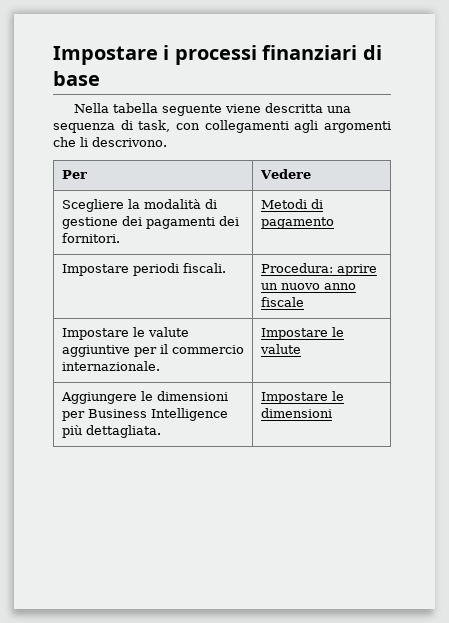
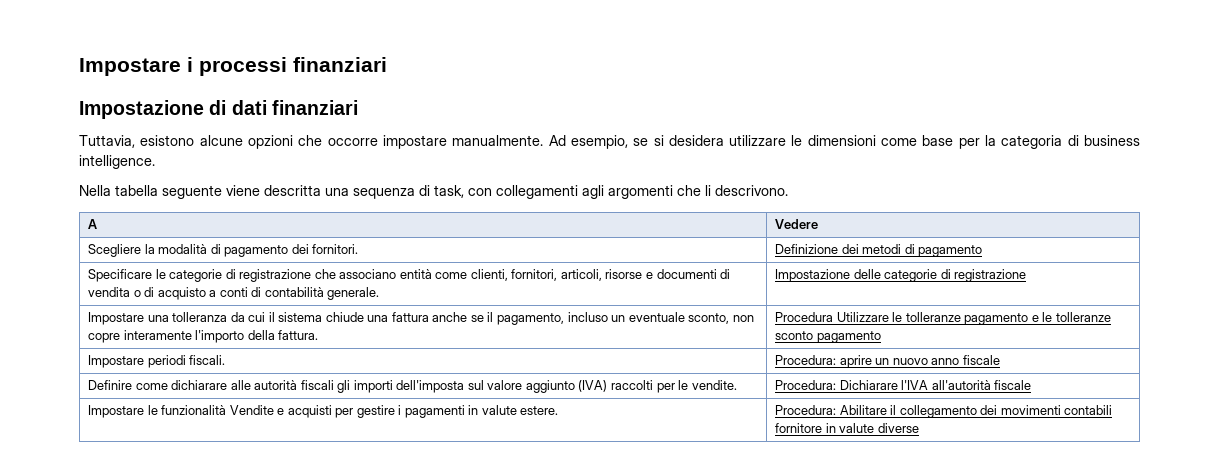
[362,45,382,60] [53,71,100,86] di base -> [79,100,358,119] [79,135,1141,149] [79,155,155,169] // Impostazione di dati finanziari // Tuttavia, esistono alcune opzioni che occorre impostare manualmente. Ad esempio, se si desidera utilizzare le dimensioni come base per la categoria di business intelligence.
[61,170,87,179] Per -> [88,219,98,229] A
[61,216,215,229] gestione dei pagamenti -> [224,245,289,257] pagamento
[260,199,323,209] [260,217,334,229] Metodi di pagamento -> [775,244,983,257] [88,269,731,282] [88,287,380,300] [775,269,1027,282] [88,312,754,325] [88,330,319,343] [775,312,1111,325] [775,331,881,343] Definizione dei metodi di pagamento // Specificare le categorie di registrazione che associano entità come clienti, fornitori, articoli, risorse e documenti di vendita o di acquisto a conti di contabilità generale. | Impostazione delle categorie di registrazione // Impostare una tolleranza da cui il sistema chiude una fattura anche se il pagamento, incluso un eventuale sconto, non copre interamente l'importo della fattura. | Procedura Utilizzare le tolleranze pagamento e le tolleranze sconto pagamento
[61,327,189,340] [61,344,244,357] [61,361,160,371] [260,327,344,340] [259,344,301,354] [60,391,228,404] [61,408,228,421] [61,425,161,438] [260,391,344,404] [260,408,332,418] Impostare le valute aggiuntive per il commercio internazionale. | Impostare le valute // Aggiungere le dimensioni per Business Intelligence più dettagliata. | Impostare le dimensioni -> [88,380,737,393] [775,380,1032,390] [88,405,559,418] [775,405,1113,418] [775,423,919,433] Definire come dichiarare alle autorità fiscali gli importi dell'imposta sul valore aggiunto (IVA) raccolti per le vendite. | Procedura: Dichiarare l'IVA all'autorità fiscale // Impostare le funzionalità Vendite e acquisti per gestire i pagamenti in valute estere. | Procedura: Abilitare il collegamento dei movimenti contabili fornitore in valute diverse

